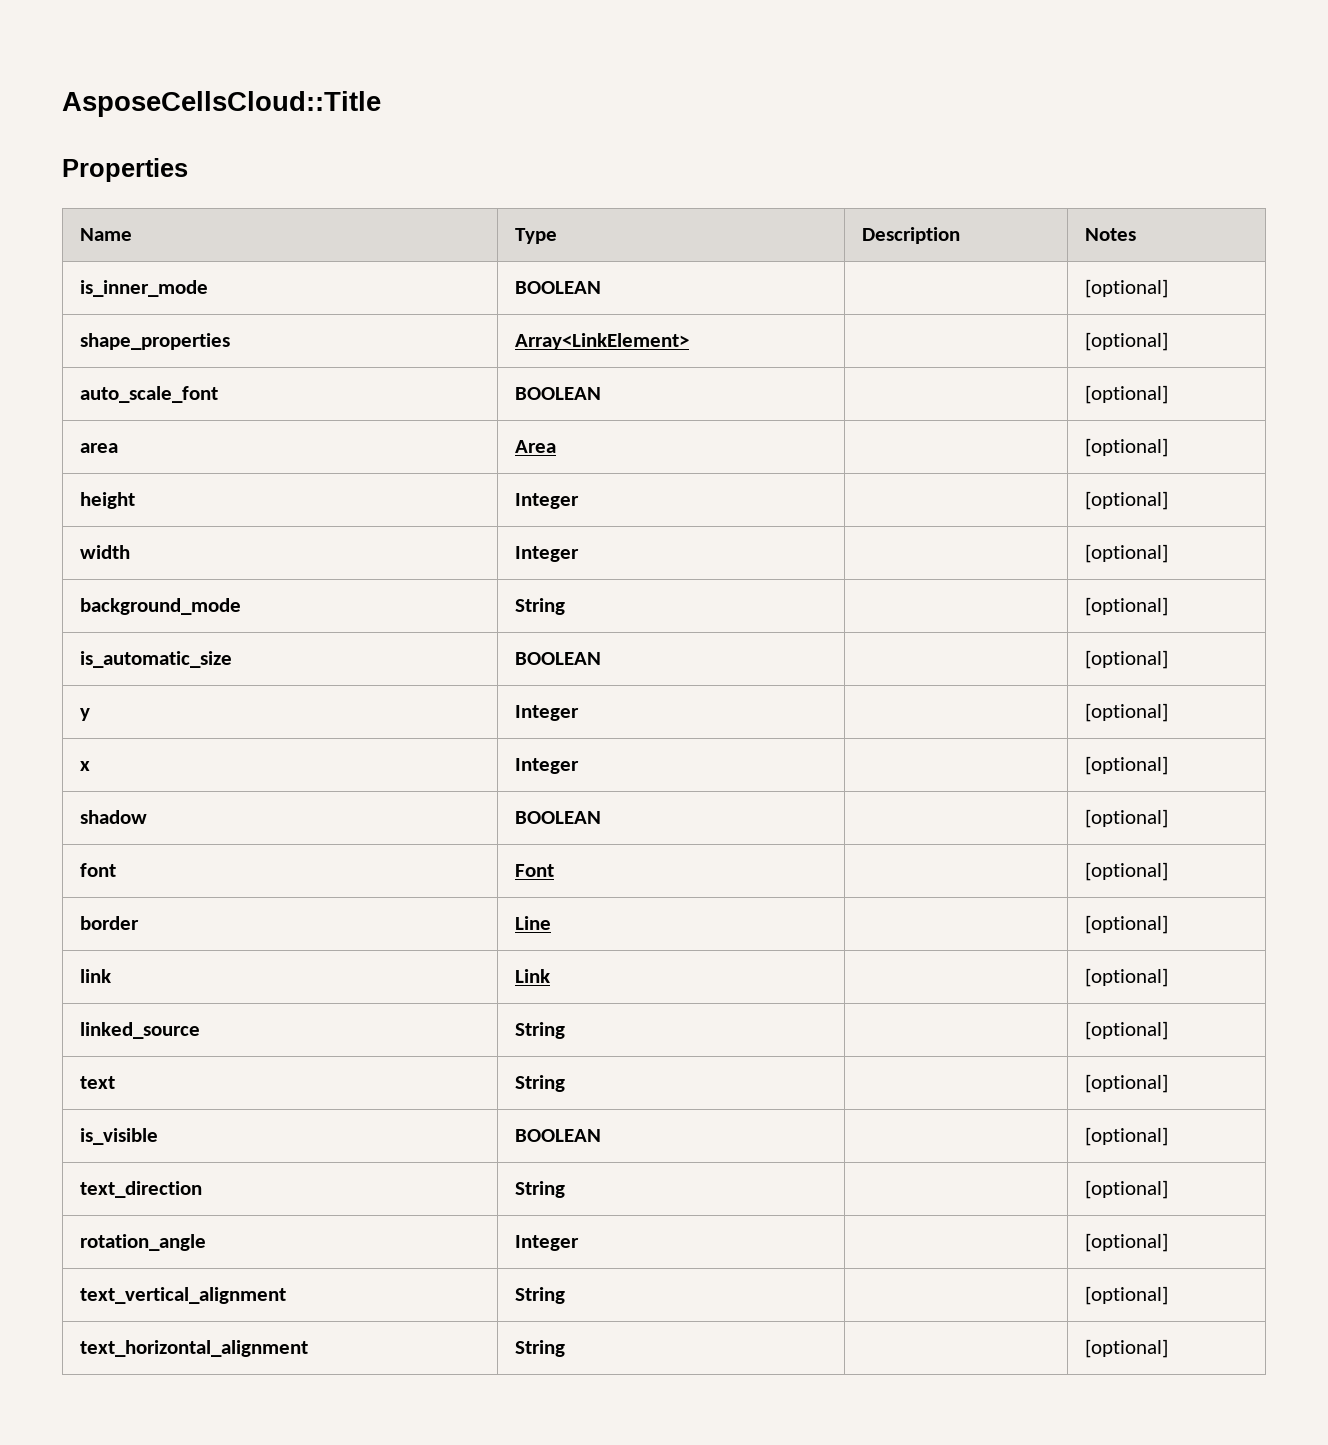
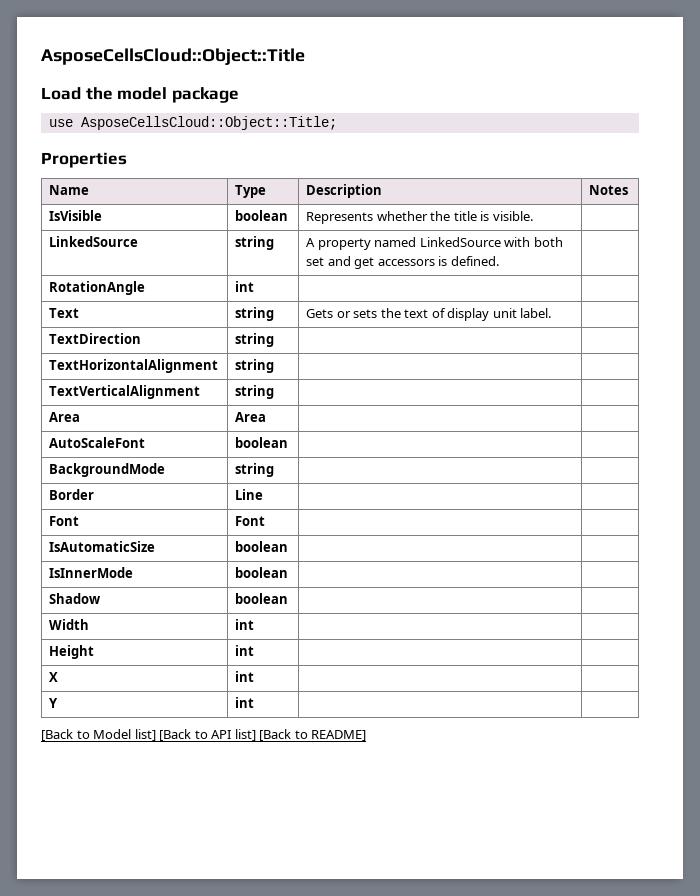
[62,91,381,117] AsposeCellsCloud::Title -> [41,48,305,65] [41,87,239,103] [48,116,337,130] AsposeCellsCloud::Object::Title // Load the model package // use AsposeCellsCloud::Object::Title;
[80,280,209,297] [515,281,602,294] [1085,279,1169,298] [80,333,231,350] [515,333,690,350] [1085,332,1169,351] [80,386,219,403] [515,387,602,400] [1085,385,1169,404] [80,443,119,453] [515,440,557,453] [1085,438,1169,457] [80,492,136,509] [515,493,580,509] [1085,491,1169,510] [80,545,131,559] [515,546,580,562] [1085,544,1169,563] [80,598,242,615] [515,598,566,615] [1085,597,1169,616] [80,651,233,668] [515,652,602,665] [1085,650,1169,669] [80,708,91,721] [515,705,580,721] [1085,703,1169,722] [80,761,91,771] [515,758,580,774] [1085,756,1169,775] [80,810,148,824] [515,811,602,824] [1085,809,1169,828] [80,863,117,877] [515,864,555,877] [1085,862,1169,881] [80,916,140,930] [515,916,552,930] [1085,915,1169,934] [80,969,112,983] [515,969,551,983] [1085,968,1169,987] [80,1022,201,1039] [515,1022,566,1039] [1085,1021,1169,1040] [80,1076,116,1089] [515,1075,566,1092] [1085,1074,1169,1093] [80,1128,159,1145] [515,1129,602,1142] [1085,1127,1169,1146] [80,1181,203,1198] [515,1181,566,1198] [1085,1180,1169,1199] [80,1234,207,1251] [515,1235,580,1251] [1085,1233,1169,1252] [80,1287,287,1304] [515,1287,566,1304] [1085,1286,1169,1305] [80,1340,309,1357] [515,1340,566,1357] [1085,1339,1169,1358] is_inner_mode | BOOLEAN | | [optional] // shape_properties | Array<LinkElement> | | [optional] // auto_scale_font | BOOLEAN | | [optional] // area | Area | | [optional] // height | Integer | | [optional] // width | Integer | | [optional] // background_mode | String | | [optional] // is_automatic_size | BOOLEAN | | [optional] // y | Integer | | [optional] // x | Integer | | [optional] // shadow | BOOLEAN | | [optional] // font | Font | | [optional] // border | Line | | [optional] // link | Link | | [optional] // linked_source | String | | [optional] // text | String | | [optional] // is_visible | BOOLEAN | | [optional] // text_direction | String | | [optional] // rotation_angle | Integer | | [optional] // text_vertical_alignment | String | | [optional] // text_horizontal_alignment | String | | [optional] -> [49,210,103,221] [235,210,289,221] [306,211,533,224] [49,236,139,247] [235,236,275,250] [306,237,563,250] [306,256,499,269] [49,281,146,295] [235,281,255,292] [49,308,80,318] [235,307,275,321] [306,308,552,321] [49,333,142,344] [235,333,275,347] [49,359,219,373] [235,359,275,373] [49,385,201,399] [235,385,275,399] [49,412,81,422] [235,412,267,422] [49,437,146,448] [235,437,289,448] [49,463,166,477] [235,463,275,477] [49,489,95,500] [235,489,264,500] [49,516,80,526] [235,516,266,526] [49,541,156,552] [235,541,289,552] [49,567,134,578] [235,567,289,578] [49,593,101,604] [235,593,289,604] [49,619,90,630] [235,619,255,630] [49,645,95,659] [235,645,255,656] [49,672,59,682] [235,671,255,682] [49,698,59,708] [235,697,255,708] [41,729,367,741] IsVisible | boolean | Represents whether the title is visible. | // LinkedSource | string | A property named LinkedSource with both set and get accessors is defined. | // RotationAngle | int | | // Text | string | Gets or sets the text of display unit label. | // TextDirection | string | | // TextHorizontalAlignment | string | | // TextVerticalAlignment | string | | // Area | Area | | // AutoScaleFont | boolean | | // BackgroundMode | string | | // Border | Line | | // Font | Font | | // IsAutomaticSize | boolean | | // IsInnerMode | boolean | | // Shadow | boolean | | // Width | int | | // Height | int | | // X | int | | // Y | int | | // [Back to Model list] [Back to API list] [Back to README]

